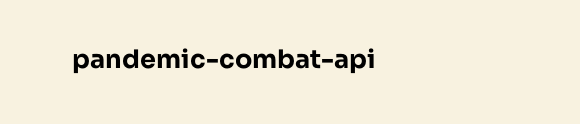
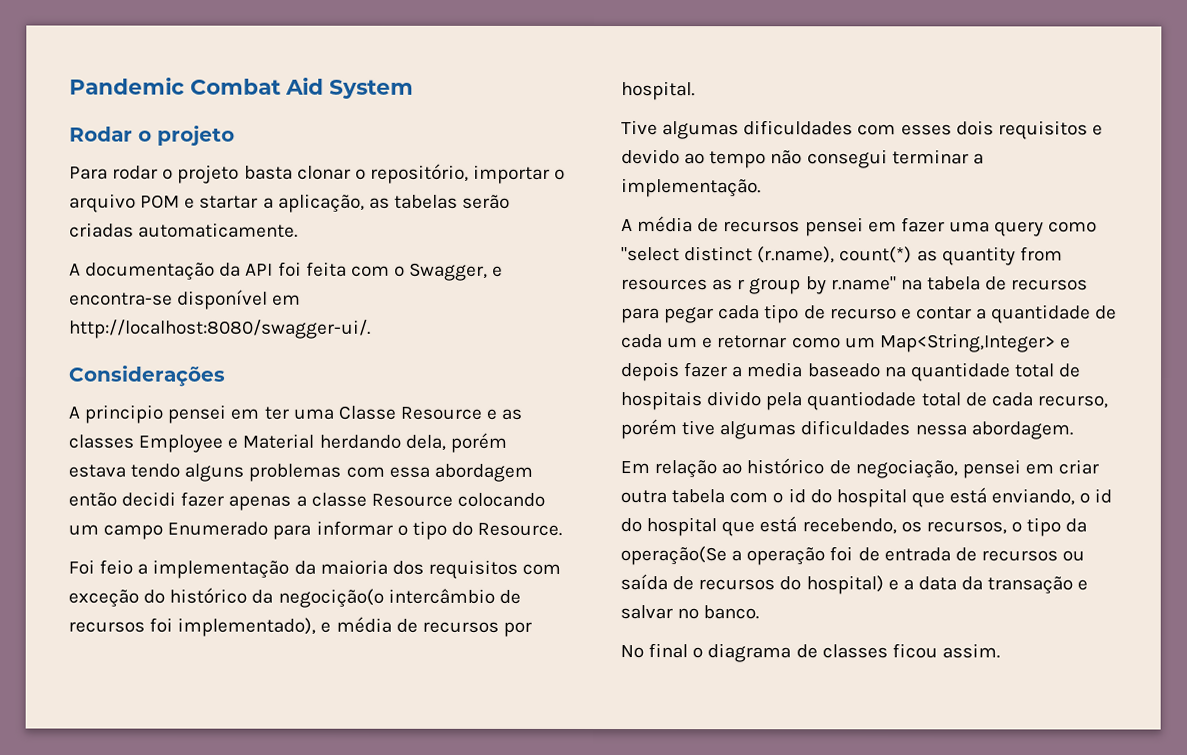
[72,48,376,74] pandemic-combat-api -> [69,77,414,99] [69,125,235,146] [69,163,566,184] [69,193,511,213] [69,222,299,238] [69,261,504,281] [69,289,302,310] [69,319,371,339] [68,365,226,387] [68,404,523,424] [68,432,507,453] [68,463,533,482] [68,491,545,511] [68,520,563,540] [68,559,562,579] [68,587,521,608] [68,616,532,637] [621,81,695,101] [621,120,1103,140] [621,149,984,169] [621,178,761,198] [621,216,1098,237] [621,246,1063,266] [621,276,1089,295] [621,304,1118,324] [621,333,1071,353] [620,362,1082,382] [620,391,1108,411] [620,419,1073,440] [620,458,1100,479] [620,487,1113,508] [620,516,1088,537] [620,546,1086,566] [620,574,1089,595] [620,605,760,620] [620,643,1000,663] Pandemic Combat Aid System // Rodar o projeto // Para rodar o projeto basta clonar o repositório, importar o arquivo POM e startar a aplicação, as tabelas serão criadas automaticamente. // A documentação da API foi feita com o Swagger, e encontra-se disponível em http://localhost:8080/swagger-ui/. // Considerações // A principio pensei em ter uma Classe Resource e as classes Employee e Material herdando dela, porém estava tendo alguns problemas com essa abordagem então decidi fazer apenas a classe Resource colocando um campo Enumerado para informar o tipo do Resource. // Foi feio a implementação da maioria dos requisitos com exceção do histórico da negocição(o intercâmbio de recursos foi implementado), e média de recursos por hospital. // Tive algumas dificuldades com esses dois requisitos e devido ao tempo não consegui terminar a implementação. // A média de recursos pensei em fazer uma query como "select distinct (r.name), count(*) as quantity from resources as r group by r.name" na tabela de recursos para pegar cada tipo de recurso e contar a quantidade de cada um e retornar como um Map<String,Integer> e depois fazer a media baseado na quantidade total de hospitais divido pela quantiodade total de cada recurso, porém tive algumas dificuldades nessa abordagem. // Em relação ao histórico de negociação, pensei em criar outra tabela com o id do hospital que está enviando, o id do hospital que está recebendo, os recursos, o tipo da operação(Se a operação foi de entrada de recursos ou saída de recursos do hospital) e a data da transação e salvar no banco. // No final o diagrama de classes ficou assim.

